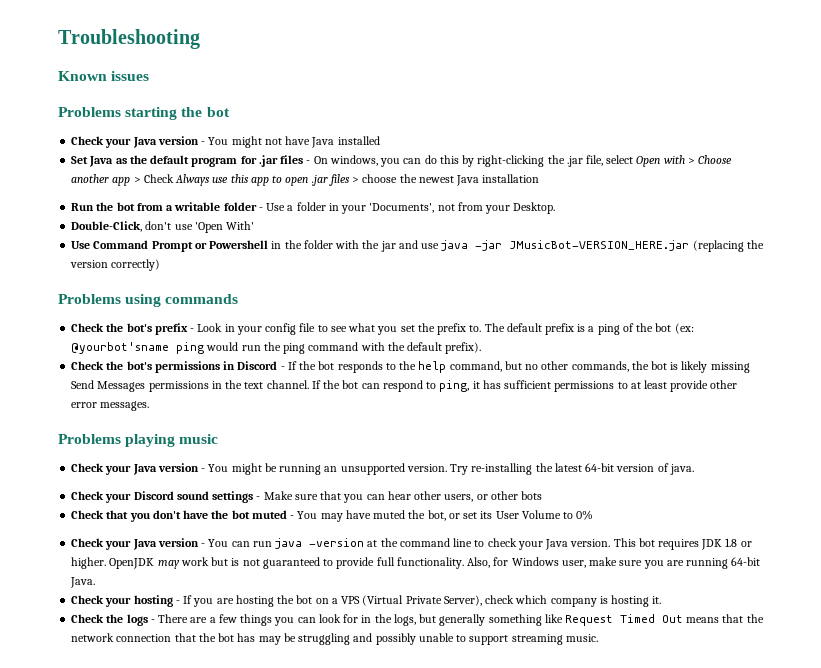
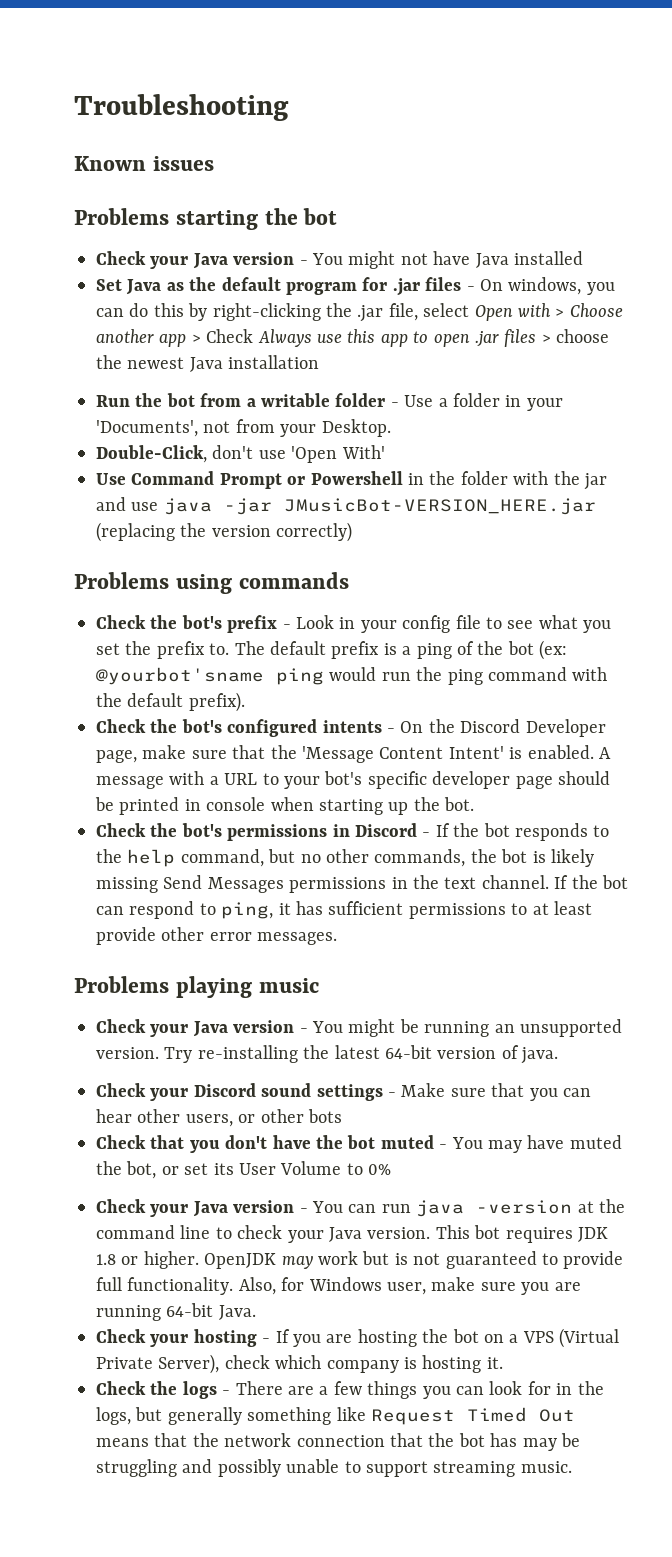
(482, 348) none -> [96,719,606,737] [96,745,611,763] [96,771,610,789] [95,797,475,815] // Check the bot's configured intents - On the Discord Developer page, make sure that the 'Message Content Intent' is enabled. A message with a URL to your bot's specific developer page should be printed in console when starting up the bot.

